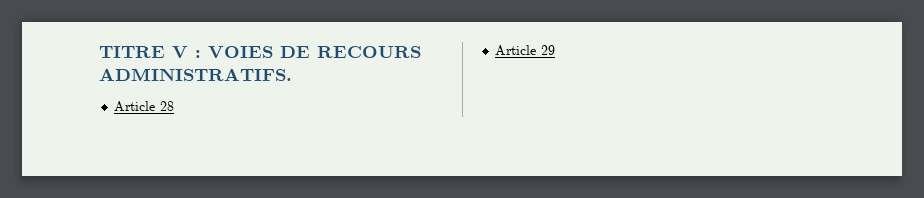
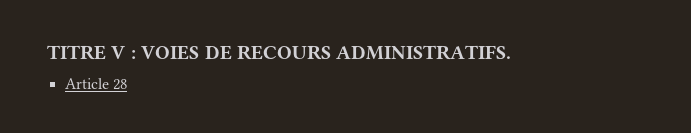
[495,45,556,56] // Article 29 -> (127, 84) none

